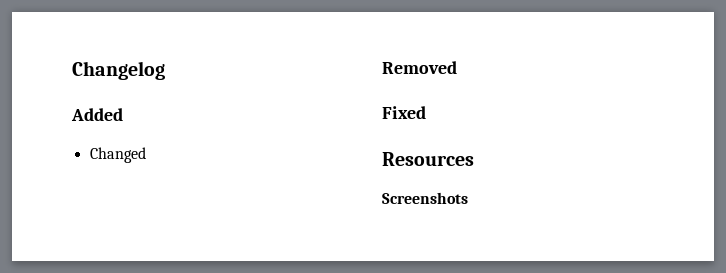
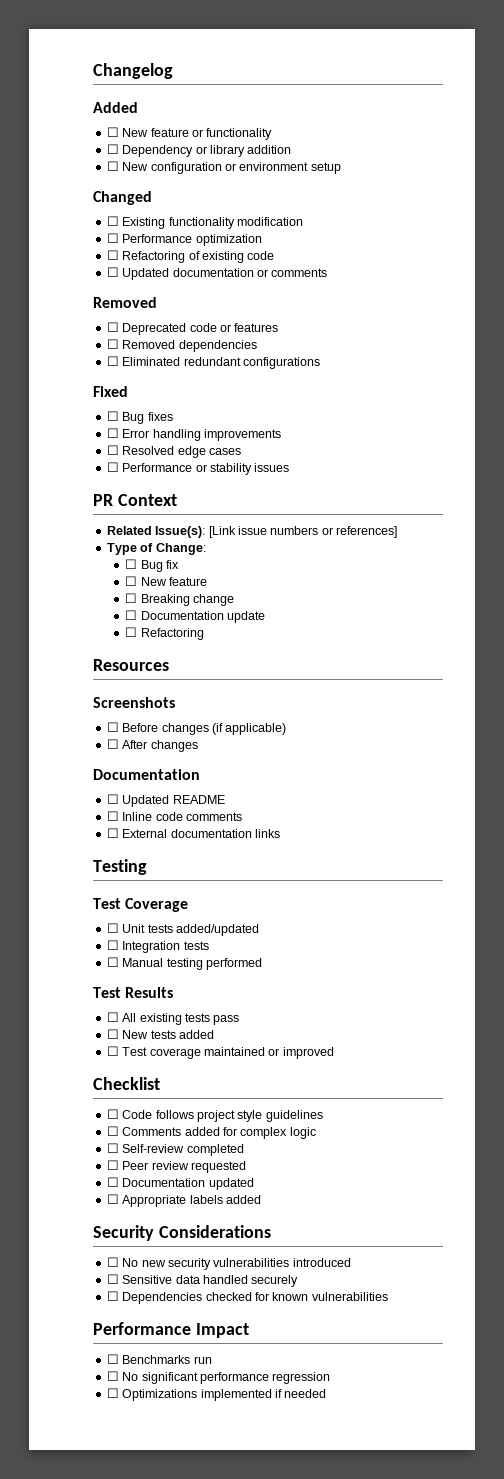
[89,147,146,163] [382,61,457,74] [382,106,426,119] [382,152,474,166] [382,192,468,204] Changed // Removed // Fixed // Resources // Screenshots -> [106,127,273,140] [106,144,292,157] [106,161,341,174] [93,191,152,205] [106,216,303,229] [106,233,262,246] [106,250,275,263] [106,267,328,280] [93,297,157,308] [106,322,279,335] [106,339,257,352] [106,356,320,369] [93,386,128,397] [106,411,173,424] [106,428,281,441] [106,445,241,458] [106,462,290,475] [93,494,177,506] [106,526,397,538] [106,543,206,555] [125,559,179,572] [125,576,207,586] [125,593,234,606] [125,610,265,623] [125,627,204,640] [93,659,169,671] [93,697,175,708] [106,722,287,735] [106,739,198,752] [93,769,200,780] [106,794,225,807] [106,811,242,821] [106,828,280,838] [93,859,147,875] [93,898,189,912] [106,923,259,936] [106,940,209,953] [106,957,262,970] [93,987,174,998] [106,1012,240,1025] [106,1029,214,1039] [106,1046,334,1059] [93,1077,160,1090] [106,1109,323,1122] [106,1126,316,1139] [106,1143,244,1156] [106,1160,246,1173] [106,1177,254,1190] [106,1194,261,1207] [93,1225,271,1241] [106,1257,351,1270] [106,1274,299,1287] [106,1291,388,1304] [93,1322,249,1338] [106,1354,212,1364] [106,1371,331,1384] [106,1388,327,1401] ☐ New feature or functionality // ☐ Dependency or library addition // ☐ New configuration or environment setup // Changed // ☐ Existing functionality modification // ☐ Performance optimization // ☐ Refactoring of existing code // ☐ Updated documentation or comments // Removed // ☐ Deprecated code or features // ☐ Removed dependencies // ☐ Eliminated redundant configurations // Fixed // ☐ Bug fixes // ☐ Error handling improvements // ☐ Resolved edge cases // ☐ Performance or stability issues // PR Context // Related Issue(s): [Link issue numbers or references] // Type of Change: // ☐ Bug fix // ☐ New feature // ☐ Breaking change // ☐ Documentation update // ☐ Refactoring // Resources // Screenshots // ☐ Before changes (if applicable) // ☐ After changes // Documentation // ☐ Updated README // ☐ Inline code comments // ☐ External documentation links // Testing // Test Coverage // ☐ Unit tests added/updated // ☐ Integration tests // ☐ Manual testing performed // Test Results // ☐ All existing tests pass // ☐ New tests added // ☐ Test coverage maintained or improved // Checklist // ☐ Code follows project style guidelines // ☐ Comments added for complex logic // ☐ Self-review completed // ☐ Peer review requested // ☐ Documentation updated // ☐ Appropriate labels added // Security Considerations // ☐ No new security vulnerabilities introduced // ☐ Sensitive data handled securely // ☐ Dependencies checked for known vulnerabilities // Performance Impact // ☐ Benchmarks run // ☐ No significant performance regression // ☐ Optimizations implemented if needed

